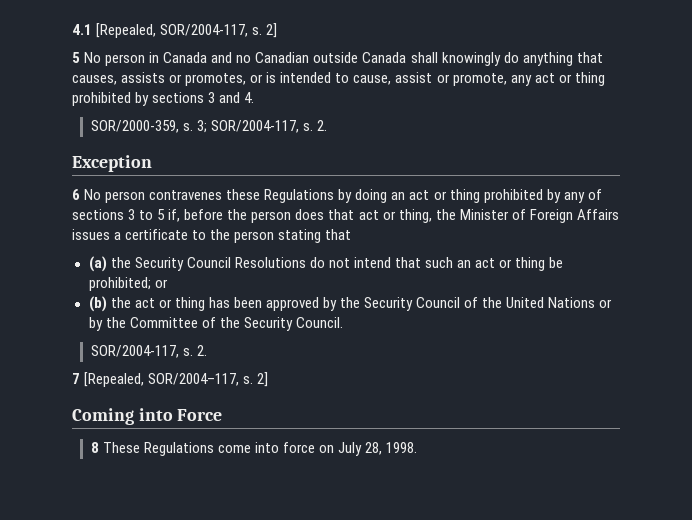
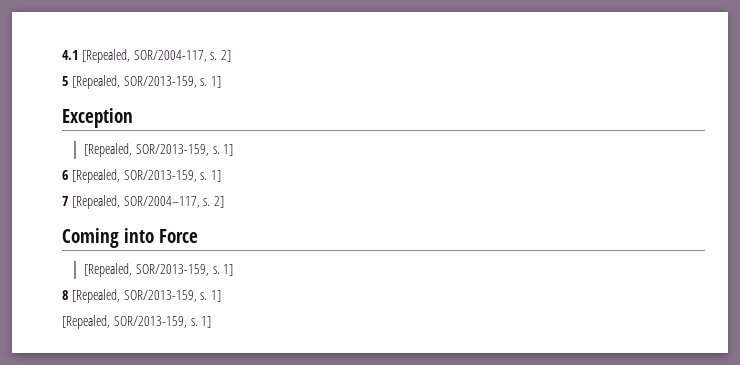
[84,52,603,66] [72,72,605,86] [72,92,255,106] [90,120,328,133] [72,155,152,172] [72,189,602,203] [72,209,619,223] [72,229,352,243] [88,256,564,272] [88,277,168,291] [88,296,613,312] [88,317,343,331] [90,345,207,358] No person in Canada and no Canadian outside Canada shall knowingly do anything that causes, assists or promotes, or is intended to cause, assist or promote, any act or thing prohibited by sections 3 and 4. // SOR/2000-359, s. 3; SOR/2004-117, s. 2. // Exception // 6 No person contravenes these Regulations by doing an act or thing prohibited by any of sections 3 to 5 if, before the person does that act or thing, the Minister of Foreign Affairs issues a certificate to the person stating that // (a) the Security Council Resolutions do not intend that such an act or thing be prohibited; or // (b) the act or thing has been approved by the Security Council of the United Nations or by the Committee of the Security Council. // SOR/2004-117, s. 2. -> [71,75,222,89] [62,108,133,128] [84,143,234,157] [62,169,222,183] [Repealed, SOR/2013-159, s. 1] // Exception // [Repealed, SOR/2013-159, s. 1] // 6 [Repealed, SOR/2013-159, s. 1]
[90,442,418,456] 8 These Regulations come into force on July 28, 1998. -> [84,263,234,277] [62,289,222,303] [62,315,212,329] [Repealed, SOR/2013-159, s. 1] // 8 [Repealed, SOR/2013-159, s. 1] // [Repealed, SOR/2013-159, s. 1]

